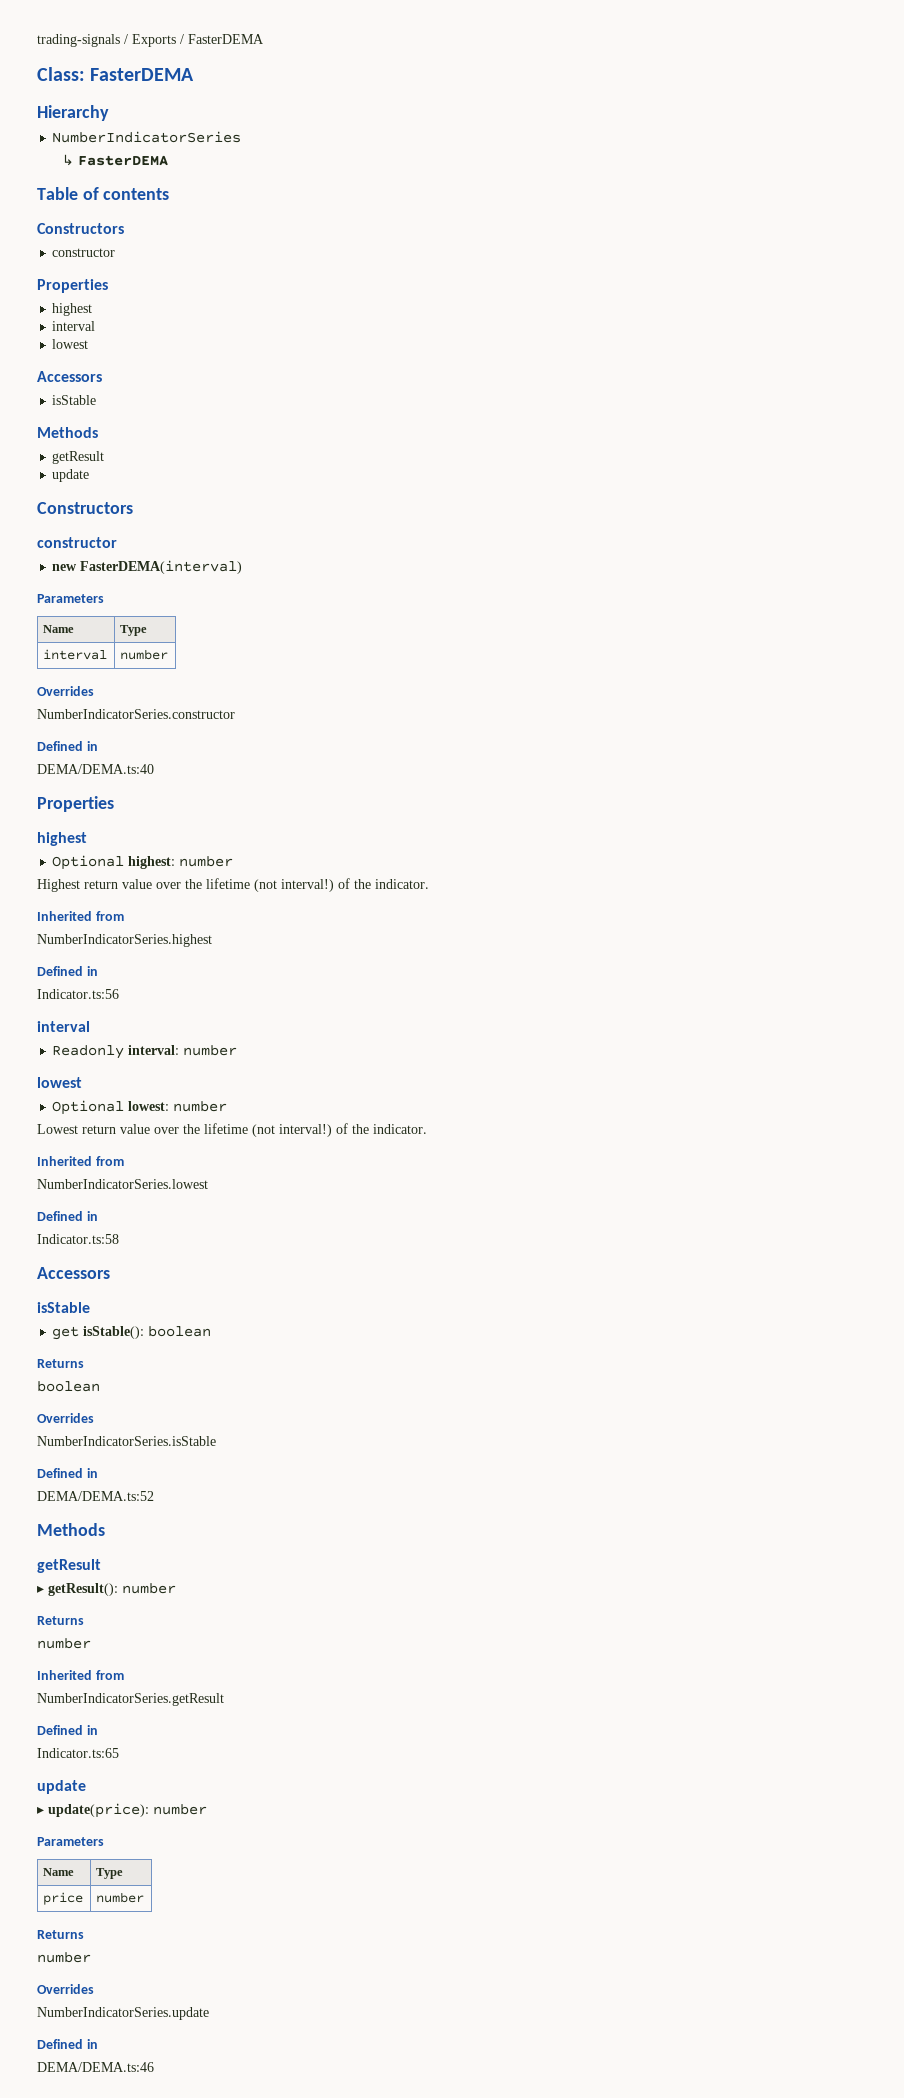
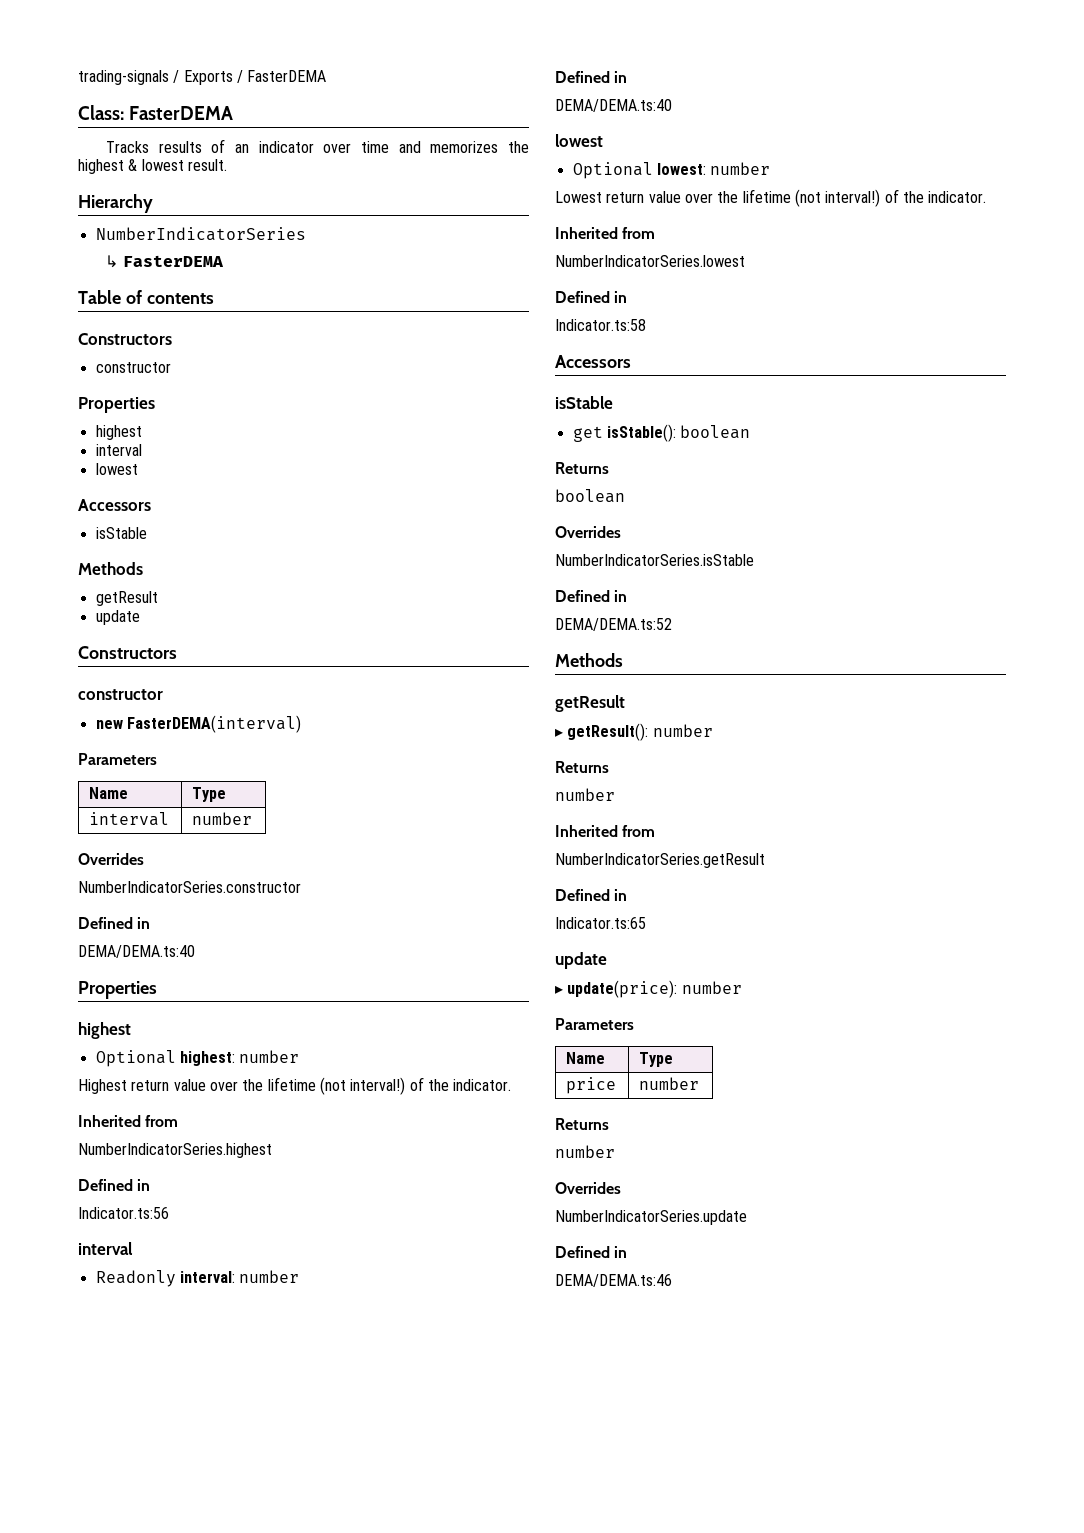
(195, 74) none -> [106,139,529,153] [78,159,227,174] // Tracks results of an indicator over time and memorizes the highest & lowest result.
(238, 1050) none -> [555,71,628,83] [555,99,672,112] // Defined in // DEMA/DEMA.ts:40

